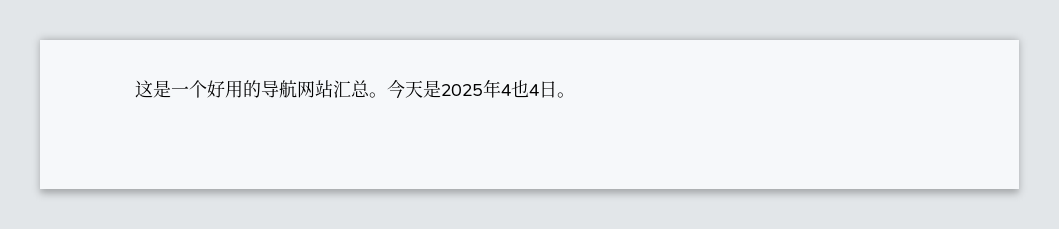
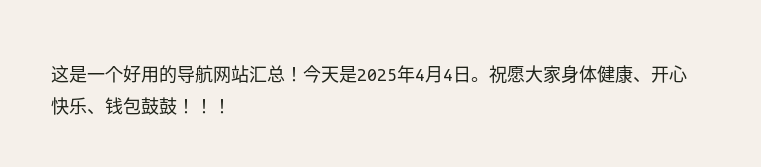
[369,92,387,98] 。 -> [285,67,303,82] ！
[511,80,529,98] 也 -> [425,66,443,83] 月
(575, 95) none -> [489,65,687,84] [51,97,231,115] 祝愿大家身体健康、开心快乐、钱包鼓鼓！！！

